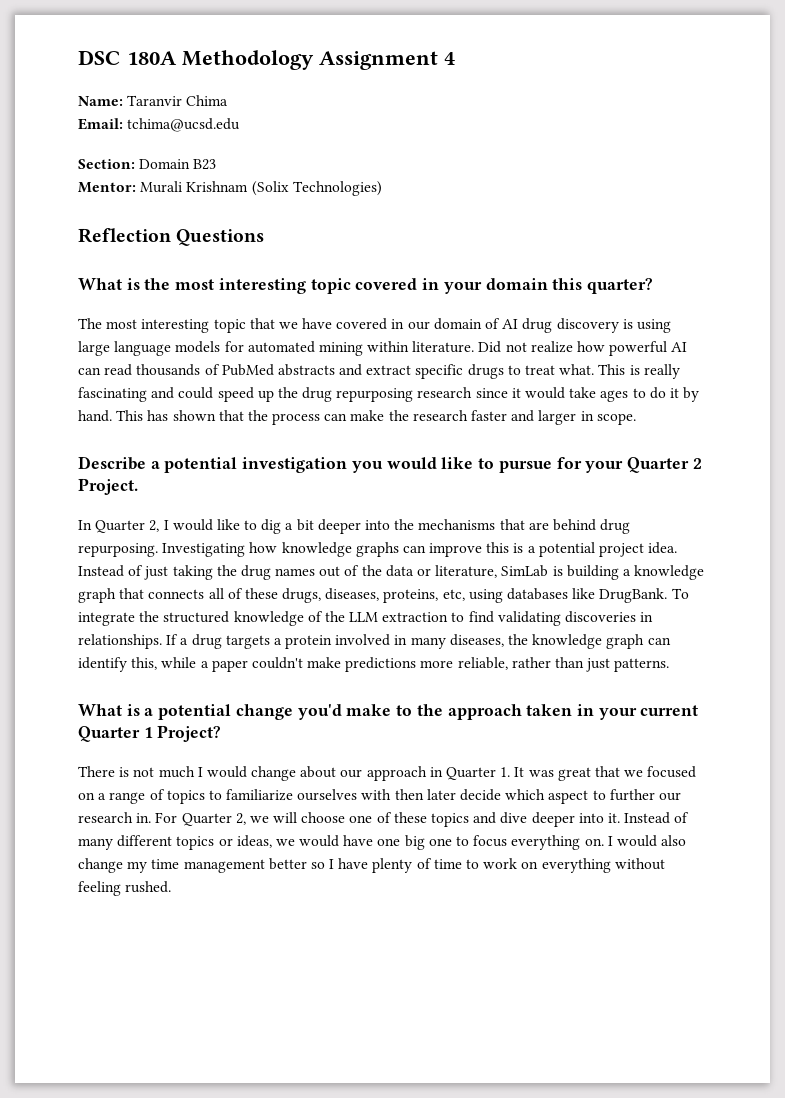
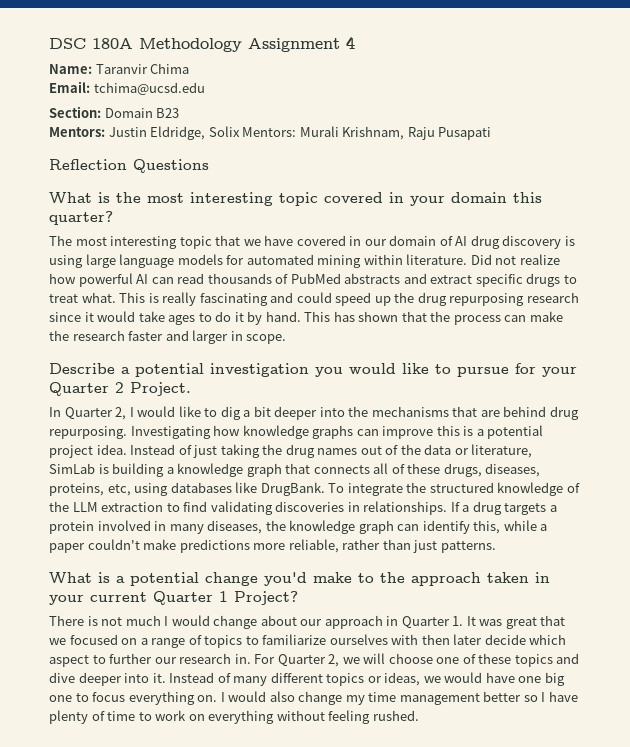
[78,181,382,196] Mentor: Murali Krishnam (Solix Technologies) -> [49,126,492,140] Mentors: Justin Eldridge, Solix Mentors: Murali Krishnam, Raju Pusapati

